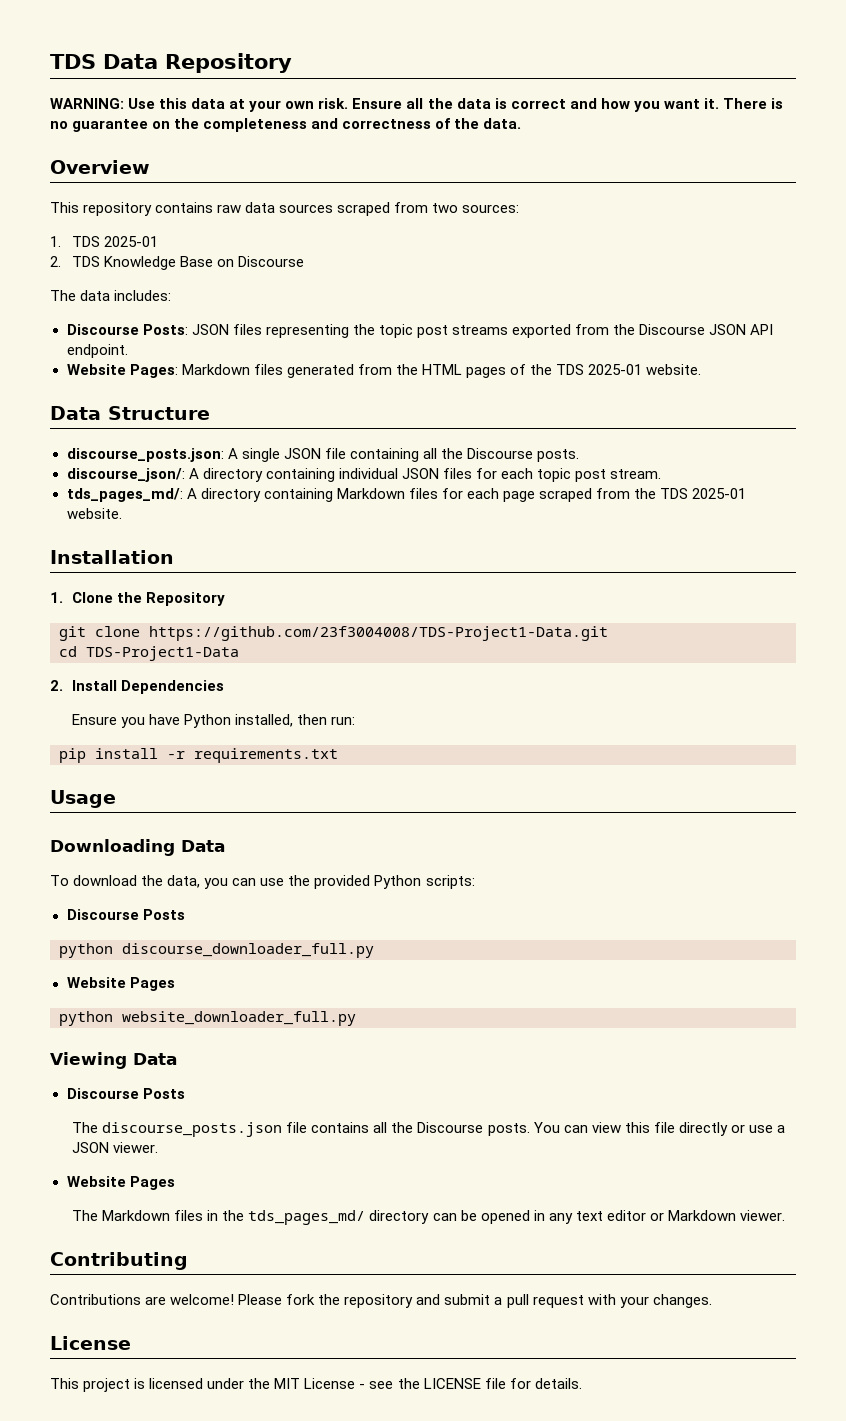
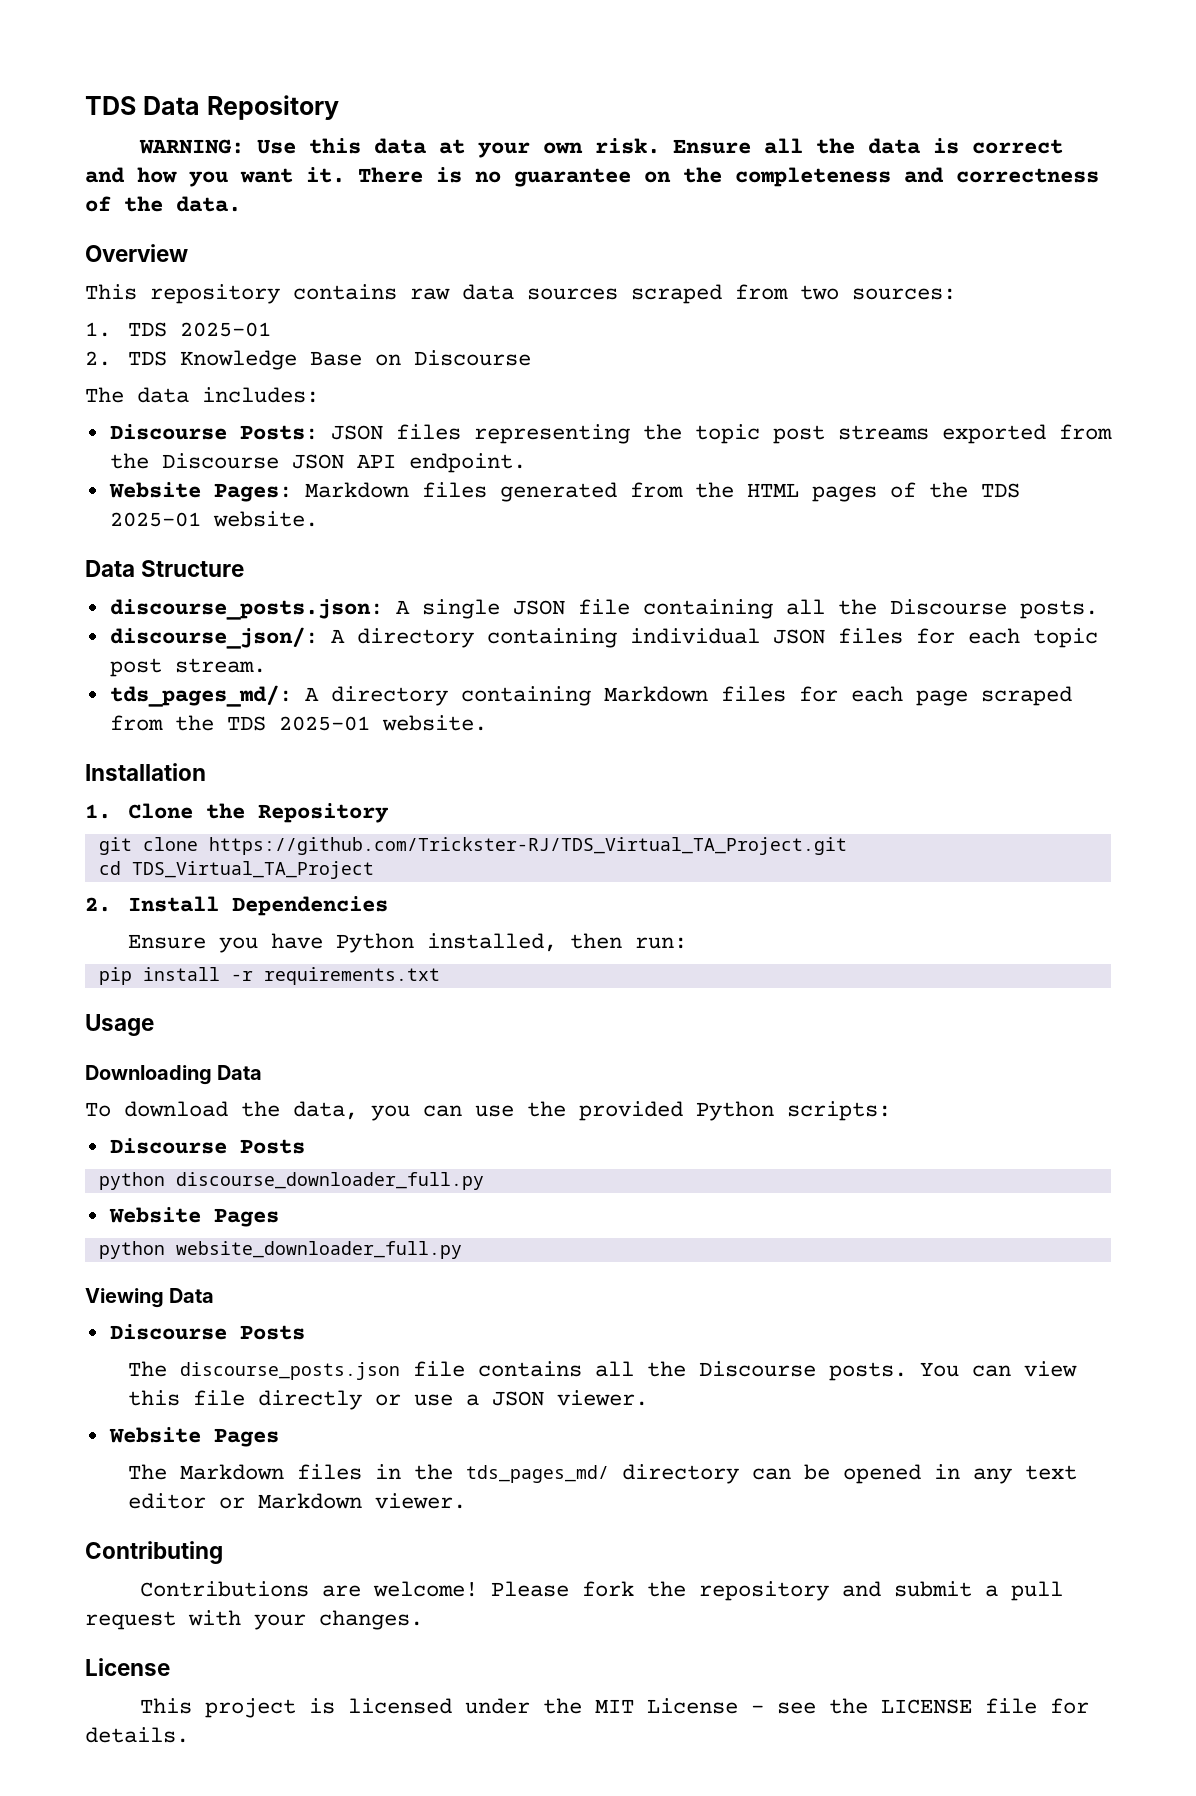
[149,626,608,641] https://github.com/23f3004008/TDS-Project1-Data.git -> [208,837,847,855] https://github.com/Trickster-RJ/TDS_Virtual_TA_Project.git
[86,646,239,661] TDS-Project1-Data -> [131,861,374,879] TDS_Virtual_TA_Project

